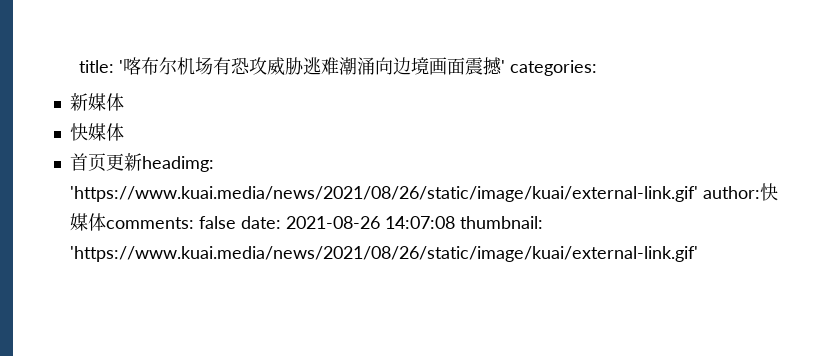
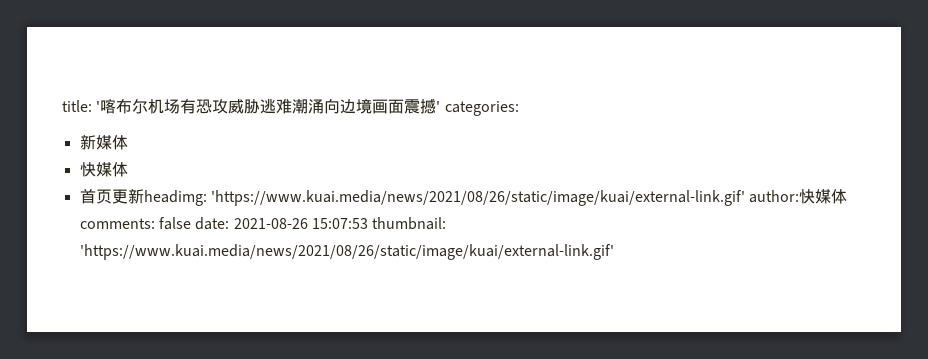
[384,216,455,229] 14:07:08 -> [311,218,368,229] 15:07:53

